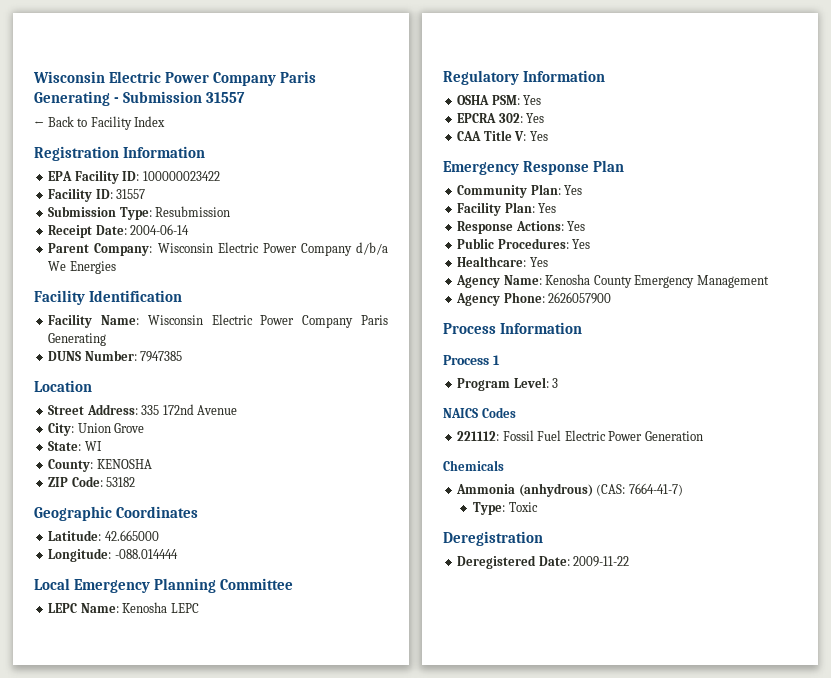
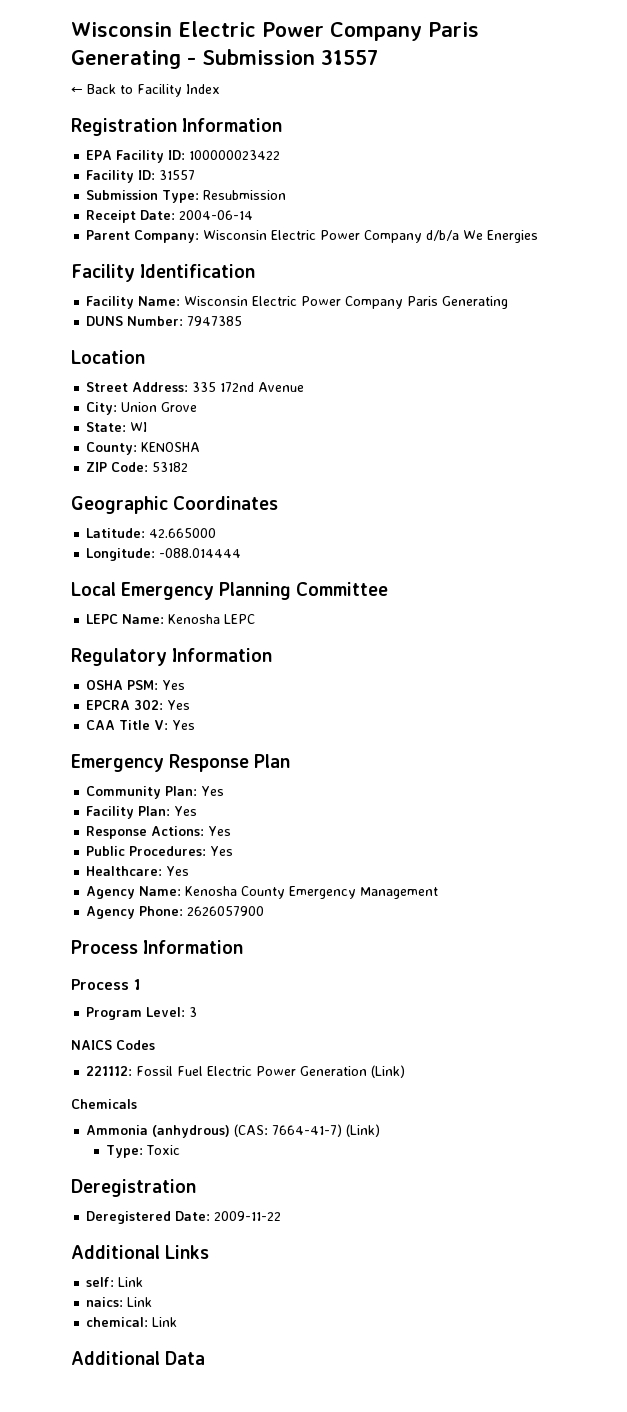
(703, 436) none -> [371,1065,406,1078] (Link)
(683, 489) none -> [346,1124,381,1137] (Link)
(630, 561) none -> [71,1245,210,1259] [86,1277,144,1287] [86,1297,153,1307] [86,1317,178,1327] [71,1351,206,1365] // Additional Links // self: Link // naics: Link // chemical: Link // Additional Data

